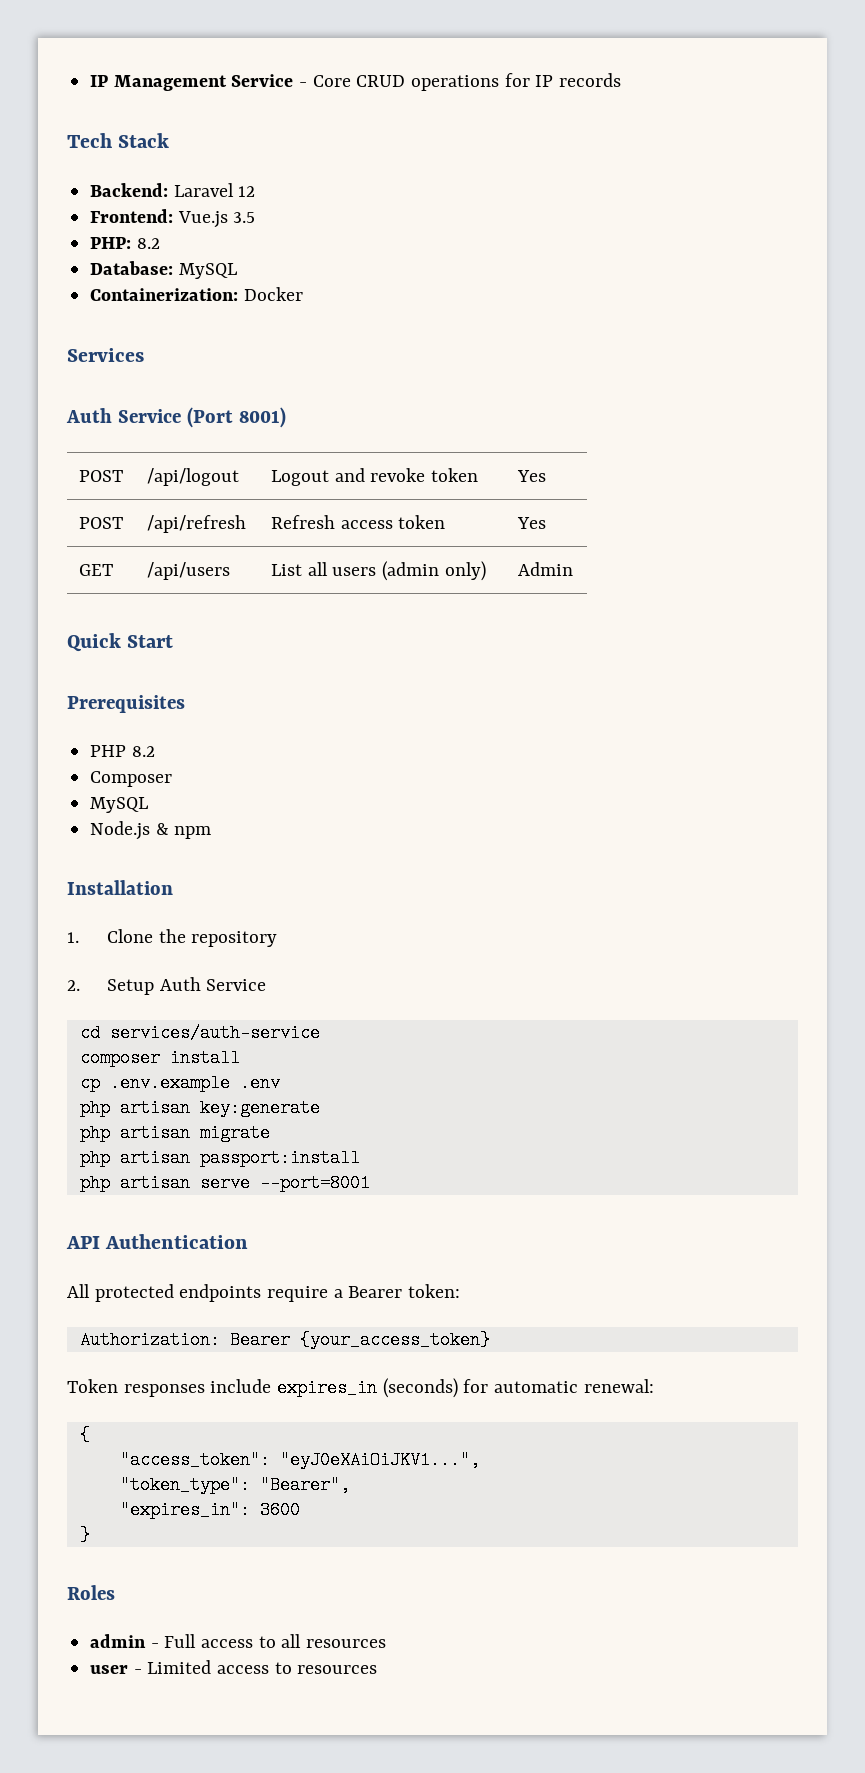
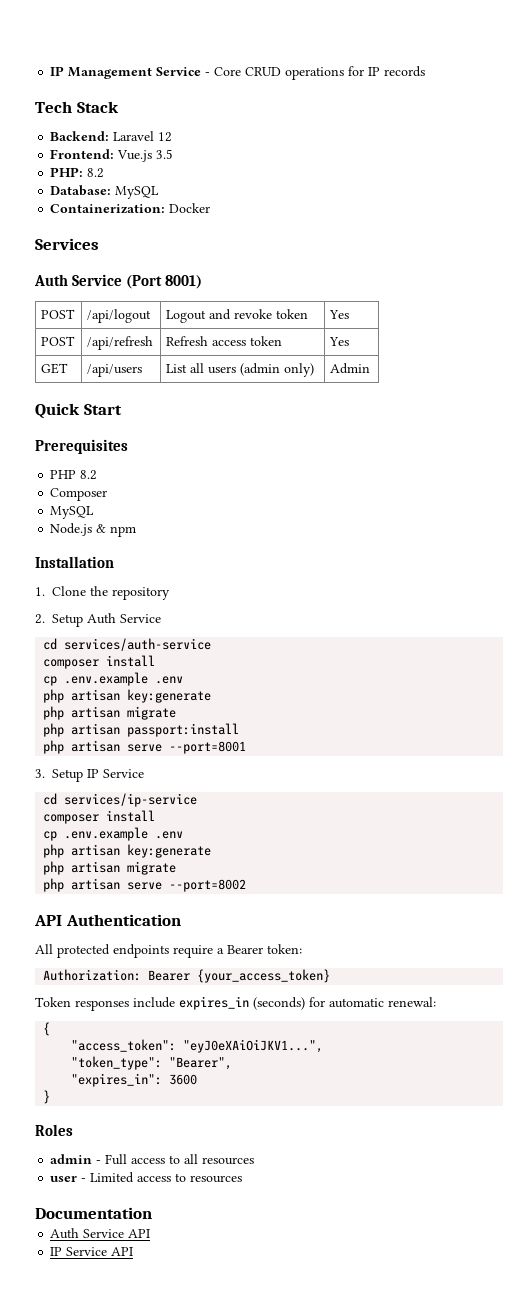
(370, 1183) none -> [35,769,144,782] [43,793,198,807] [43,810,156,824] [43,827,184,841] [43,844,212,858] [43,861,177,875] [43,878,247,892] // 3. Setup IP Service // cd services/ip-service // composer install // cp .env.example .env // php artisan key:generate // php artisan migrate // php artisan serve --port=8002
(378, 1669) none -> [35,1207,152,1219] [50,1228,151,1239] [50,1247,134,1256] // Documentation // Auth Service API // IP Service API

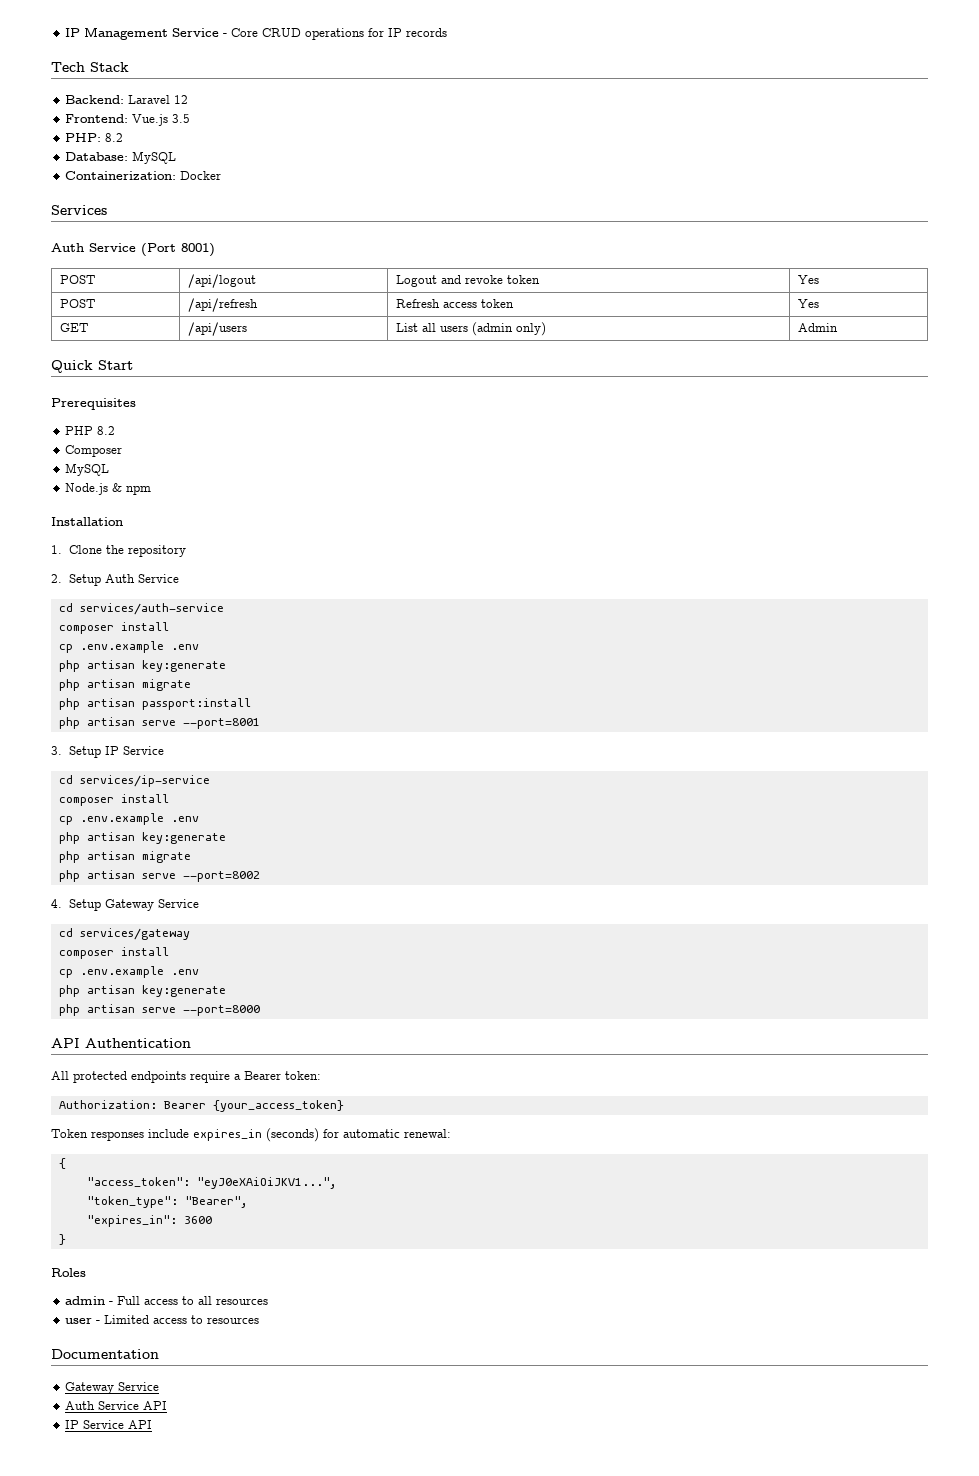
(247, 885) none -> [51,899,200,911] [58,928,190,940] [58,947,169,959] [58,966,199,978] [58,985,226,997] [58,1004,260,1016] // 4. Setup Gateway Service // cd services/gateway // composer install // cp .env.example .env // php artisan key:generate // php artisan serve --port=8000
(152, 1213) none -> [64,1382,159,1394] // Gateway Service

